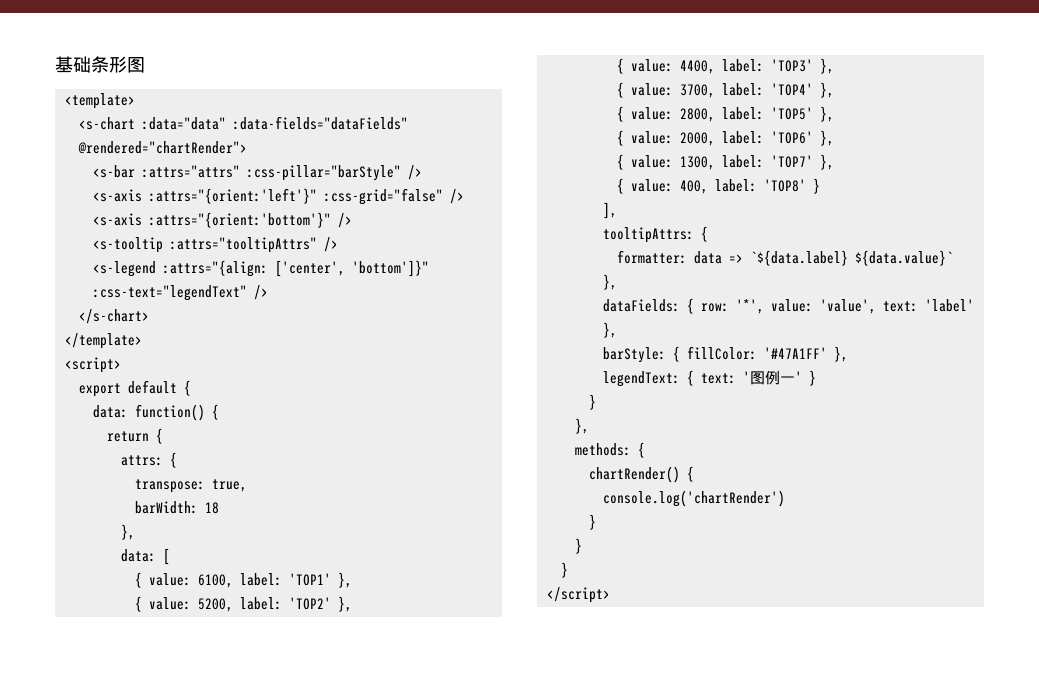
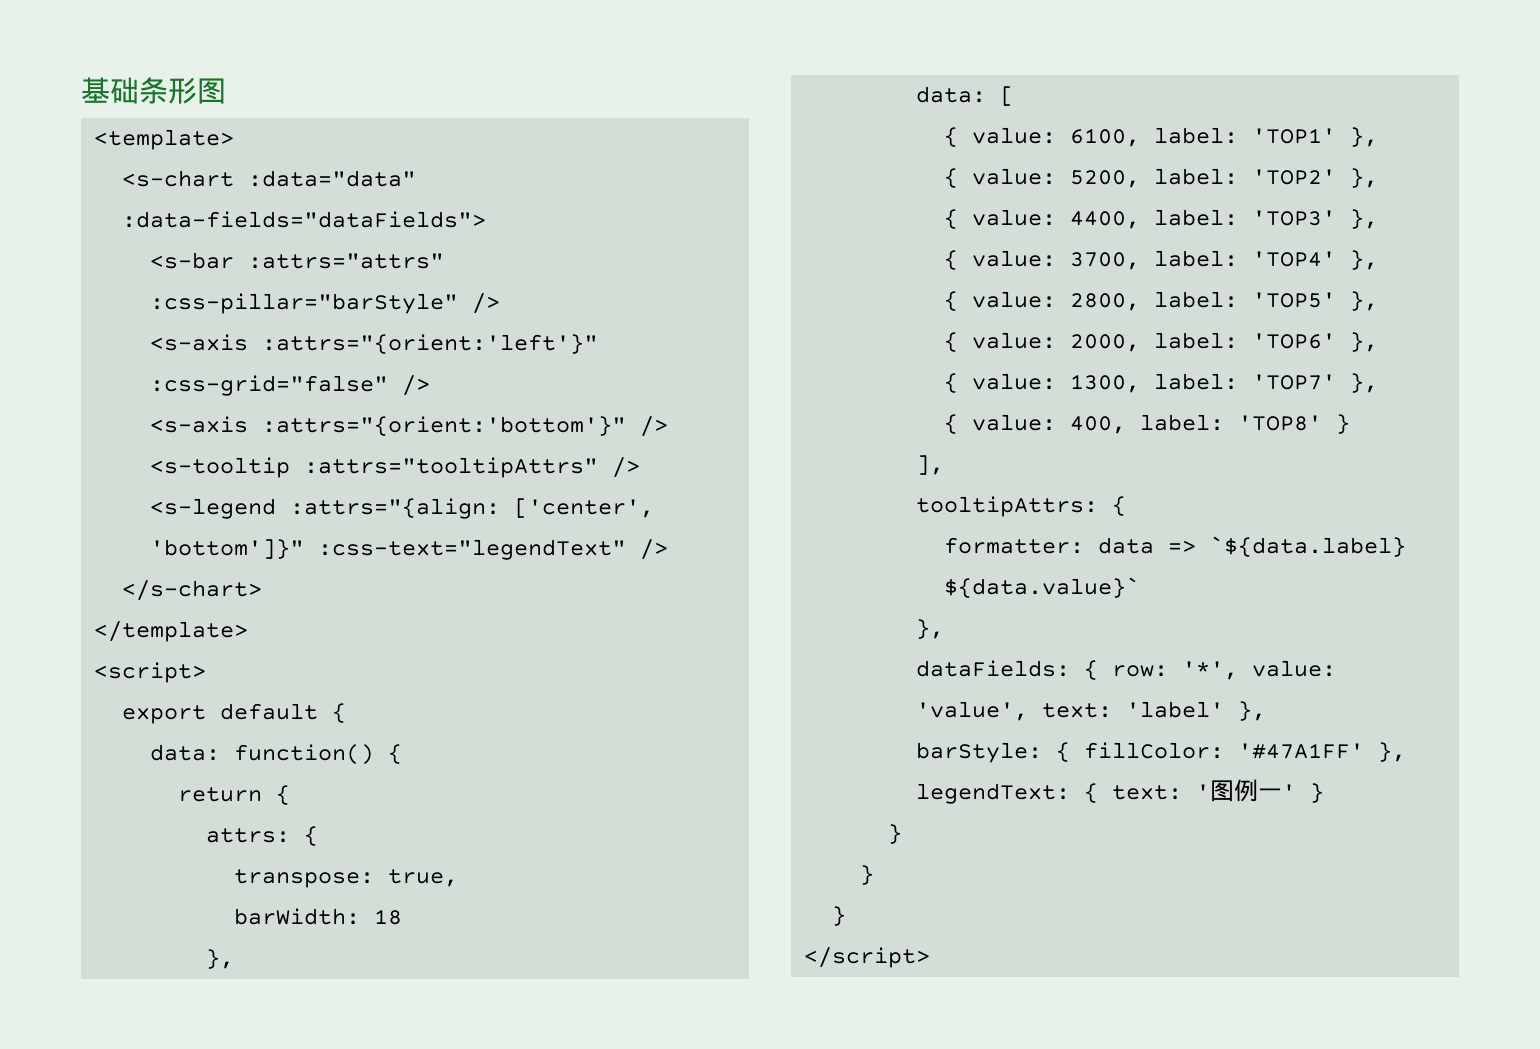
[232,116,408,130] [77,141,247,154] :data-fields="dataFields" @rendered="chartRender"> -> [121,211,486,228] :data-fields="dataFields">
[574,418,589,434] [574,442,645,458] [588,466,694,483] [602,490,785,507] [588,514,596,530] // }, // methods: { // chartRender() { // console.log('chartRender') // } -> (902, 834) none

